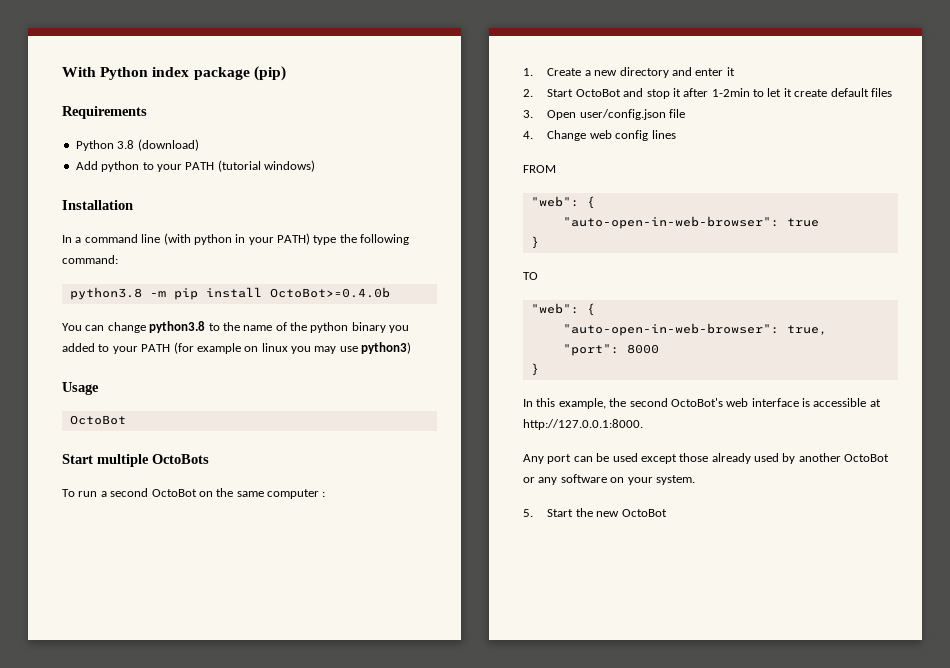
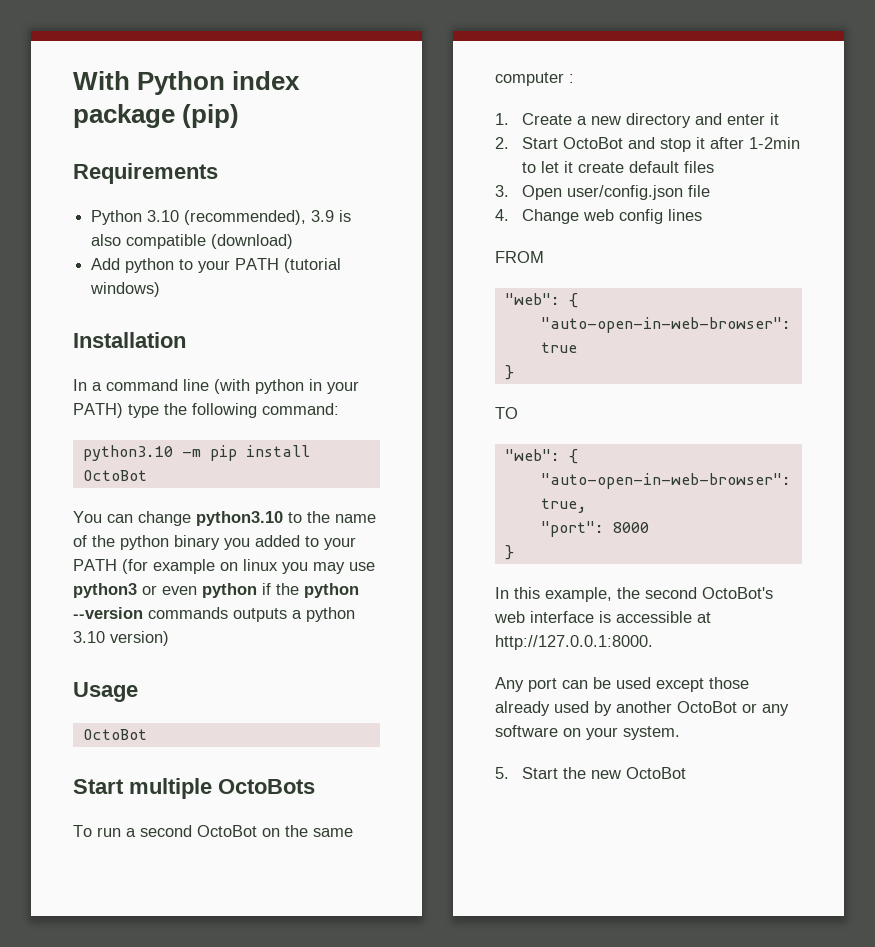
[117,140,135,149] 3.8 -> [147,210,352,225] [91,234,207,249] 3.10 (recommended), 3.9 is also compatible
[69,287,142,300] python3.8 -> [82,445,173,461] python3.10
[269,287,390,298] OctoBot>=0.4.0b -> [82,470,147,481] OctoBot
[149,321,206,333] python3.8 -> [196,511,283,526] python3.10
[361,342,412,354] python3) -> [73,583,359,598] [73,607,355,622] [73,631,169,646] python3 or even python if the python --version commands outputs a python 3.10 version)

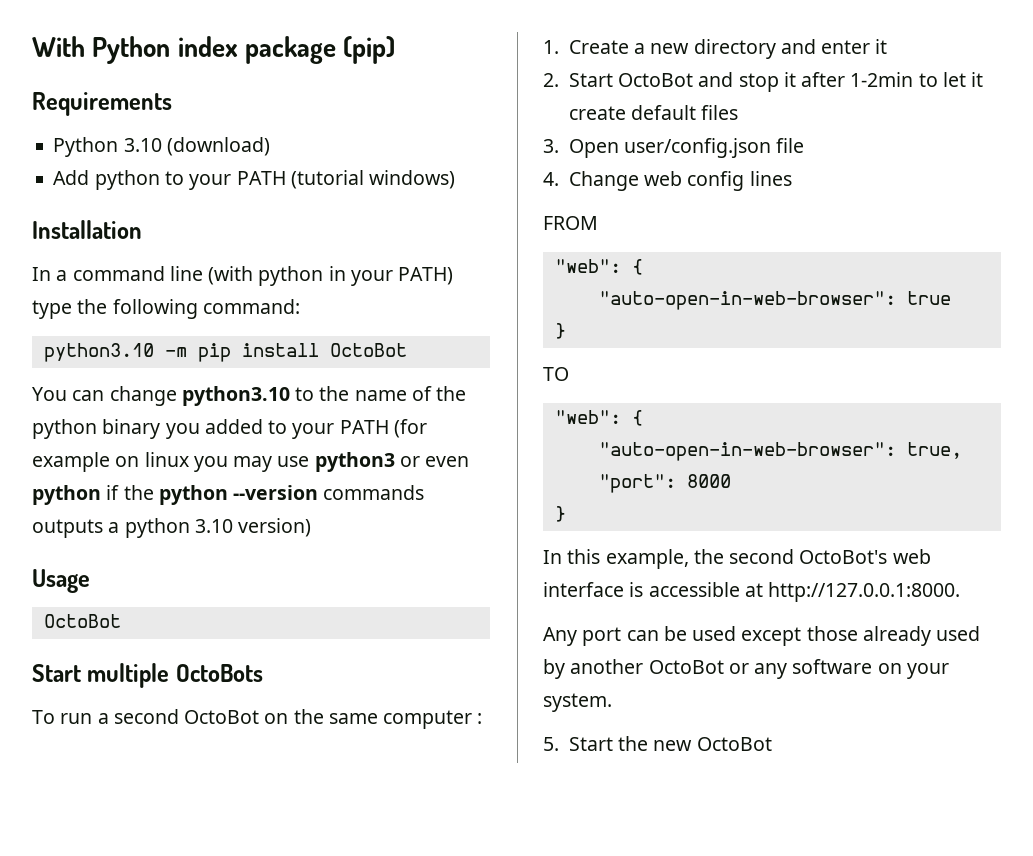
[184,210,352,225] [91,234,207,249] (recommended), 3.9 is also compatible -> (162, 145) none

